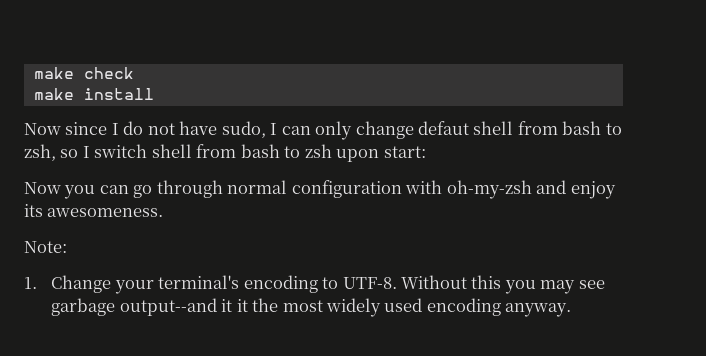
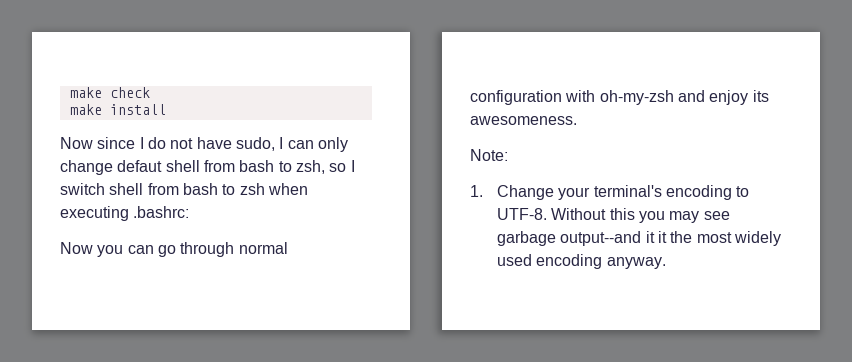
[336,146,426,162] upon start: -> [267,183,308,195] [60,206,190,221] when executing .bashrc:

